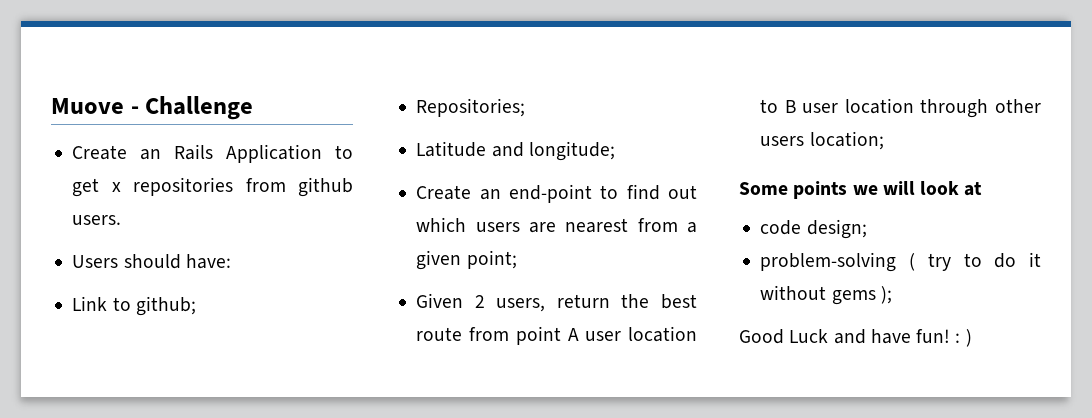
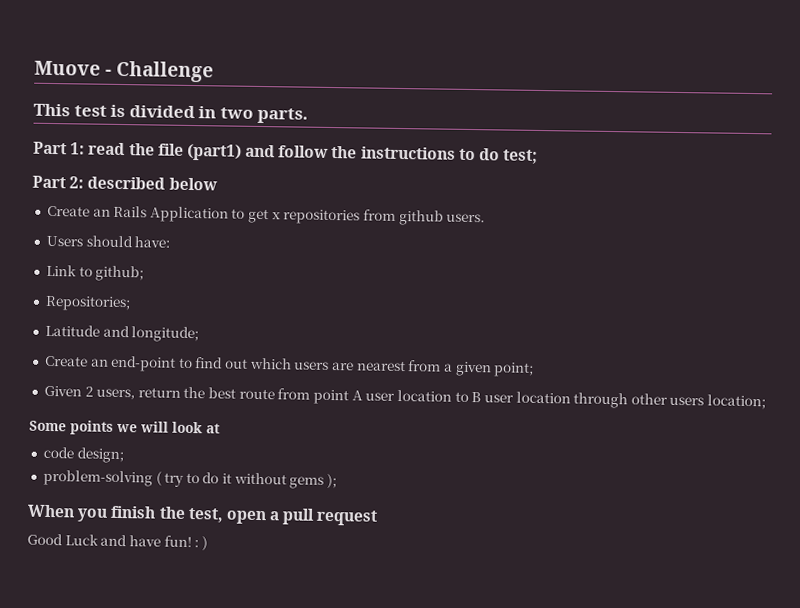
(254, 108) none -> [33,103,308,124] [33,141,539,164] [32,175,218,191] // This test is divided in two parts. // Part 1: read the file (part1) and follow the instructions to do test; // Part 2: described below
(892, 295) none -> [27,504,379,526] // When you finish the test, open a pull request

